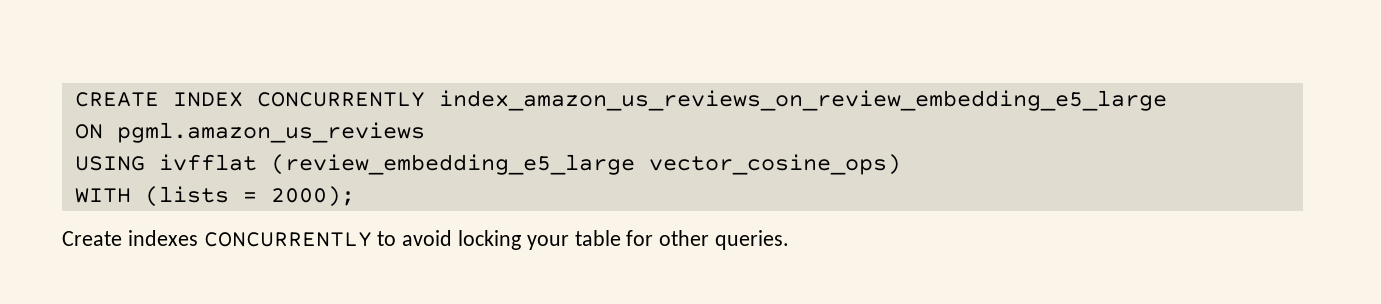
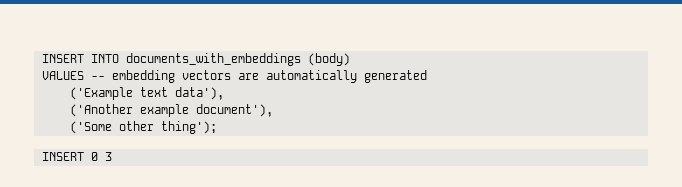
[74,90,1167,111] [74,122,425,143] [74,154,901,175] [74,186,355,207] [62,230,790,250] CREATE INDEX CONCURRENTLY index_amazon_us_reviews_on_review_embedding_e5_large // ON pgml.amazon_us_reviews // USING ivfflat (review_embedding_e5_large vector_cosine_ops) // WITH (lists = 2000); // Create indexes CONCURRENTLY to avoid locking your table for other queries. -> [41,53,350,66] [41,70,427,83] [69,87,224,100] [69,104,273,117] [69,121,217,134] [41,152,112,161] INSERT INTO documents_with_embeddings (body) // VALUES -- embedding vectors are automatically generated // ('Example text data'), // ('Another example document'), // ('Some other thing'); // INSERT 0 3

